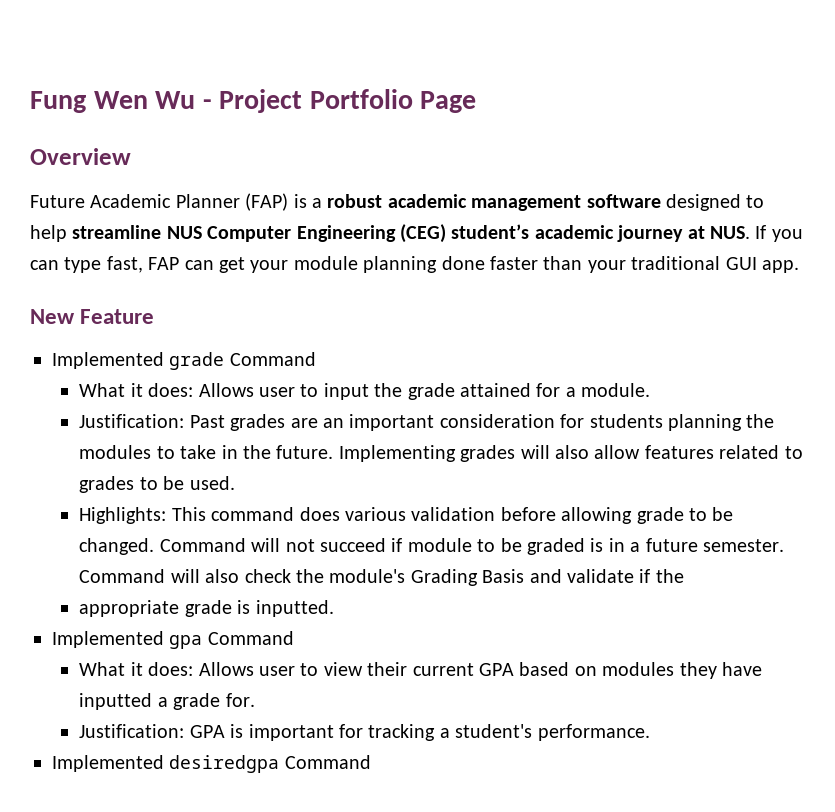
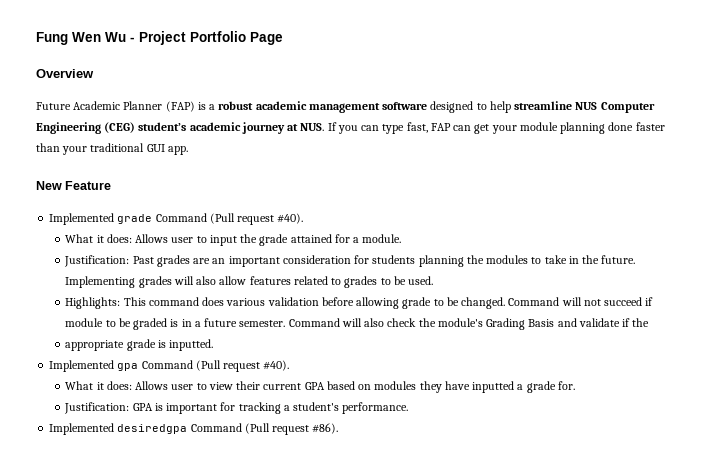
(316, 359) none -> [209,213,304,225] (Pull request #40).
(294, 638) none -> [195,360,290,372] (Pull request #40).
(371, 762) none -> [244,423,339,435] (Pull request #86).

